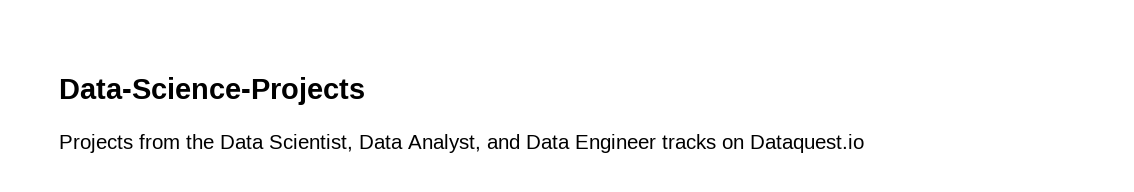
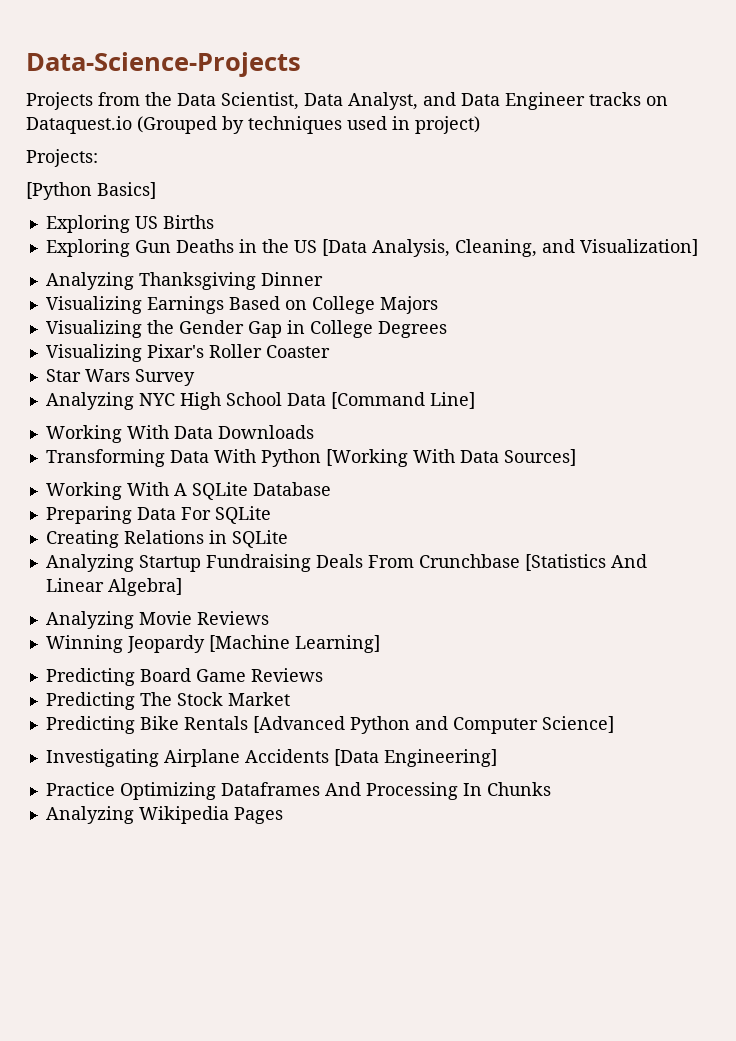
(864, 143) none -> [137,116,480,134] [26,149,98,167] [26,182,156,200] [45,215,214,233] [45,239,698,257] [45,272,323,290] [45,296,438,314] [45,320,447,338] [45,344,330,362] [45,369,195,386] [45,392,475,410] [45,425,314,443] [45,449,576,467] [45,482,331,500] [45,506,271,524] [45,530,288,548] [45,554,647,572] [45,578,182,596] [45,611,269,629] [45,635,380,653] [45,668,323,686] [45,692,290,710] [45,716,614,734] [45,749,497,767] [45,782,551,800] [45,806,283,824] (Grouped by techniques used in project) // Projects: // [Python Basics] // Exploring US Births // Exploring Gun Deaths in the US [Data Analysis, Cleaning, and Visualization] // Analyzing Thanksgiving Dinner // Visualizing Earnings Based on College Majors // Visualizing the Gender Gap in College Degrees // Visualizing Pixar's Roller Coaster // Star Wars Survey // Analyzing NYC High School Data [Command Line] // Working With Data Downloads // Transforming Data With Python [Working With Data Sources] // Working With A SQLite Database // Preparing Data For SQLite // Creating Relations in SQLite // Analyzing Startup Fundraising Deals From Crunchbase [Statistics And Linear Algebra] // Analyzing Movie Reviews // Winning Jeopardy [Machine Learning] // Predicting Board Game Reviews // Predicting The Stock Market // Predicting Bike Rentals [Advanced Python and Computer Science] // Investigating Airplane Accidents [Data Engineering] // Practice Optimizing Dataframes And Processing In Chunks // Analyzing Wikipedia Pages

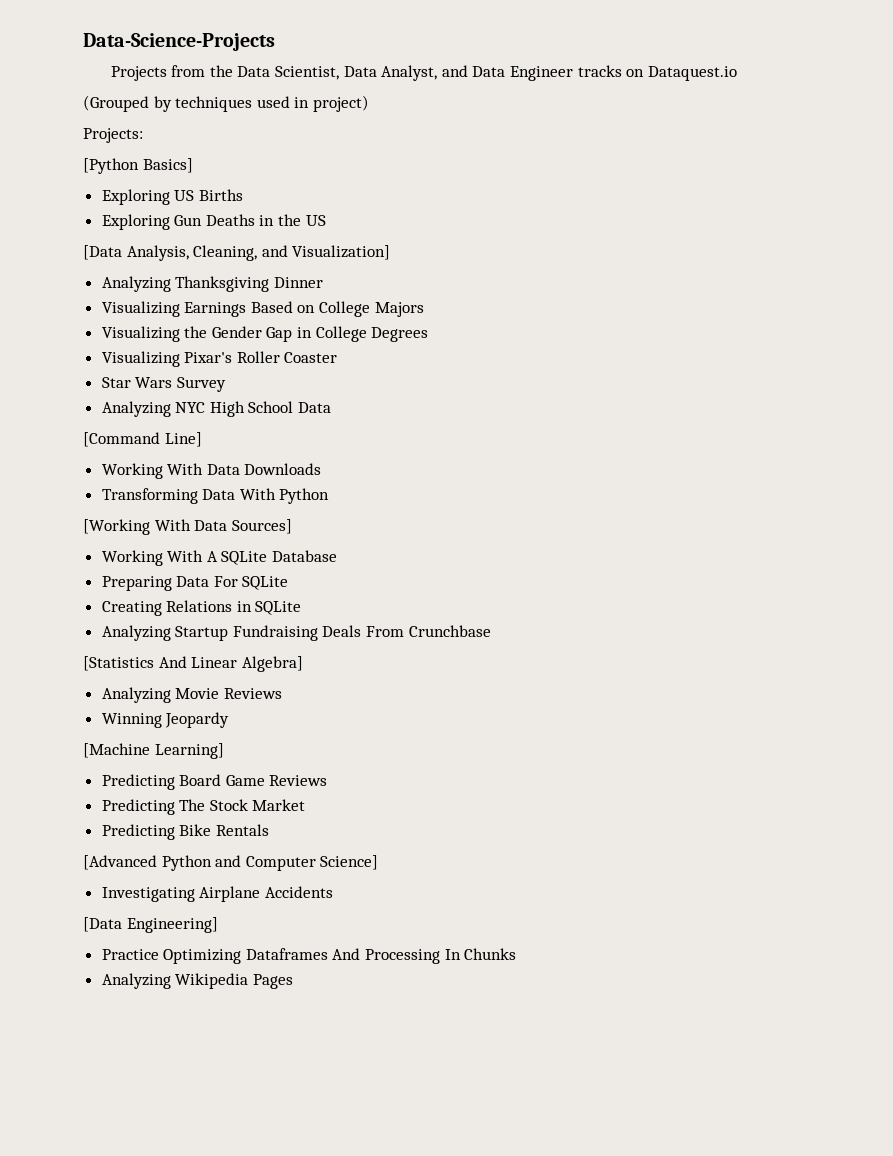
(132, 125) none -> (737, 73) //
(317, 246) none -> (326, 220) //
(326, 399) none -> (332, 407) //
(321, 458) none -> (330, 496) //
(520, 561) none -> (491, 631) //
(205, 644) none -> (230, 720) //
(248, 723) none -> (269, 830) //
(329, 756) none -> (333, 892) //

